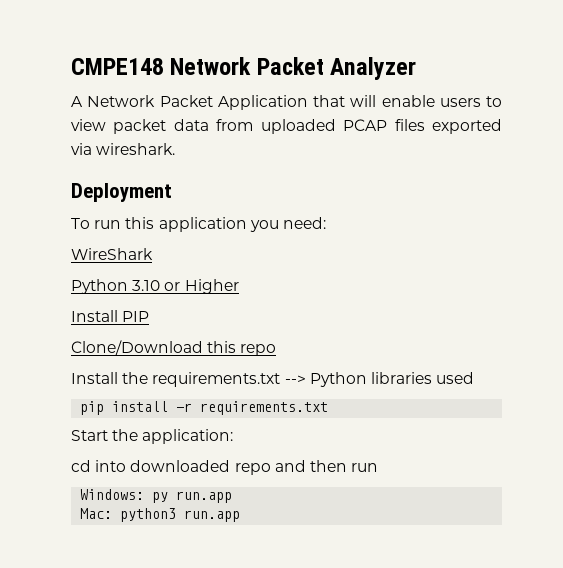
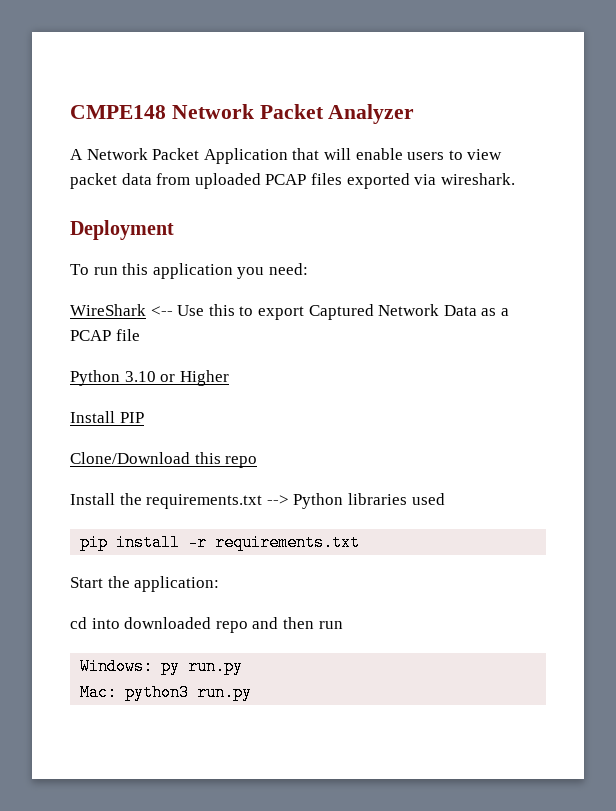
(153, 254) none -> [150,304,509,320] [70,329,140,341] <-- Use this to export Captured Network Data as a PCAP file
[176,491,233,503] run.app -> [188,658,244,675] run.py
[184,510,241,522] run.app -> [197,684,253,701] run.py

